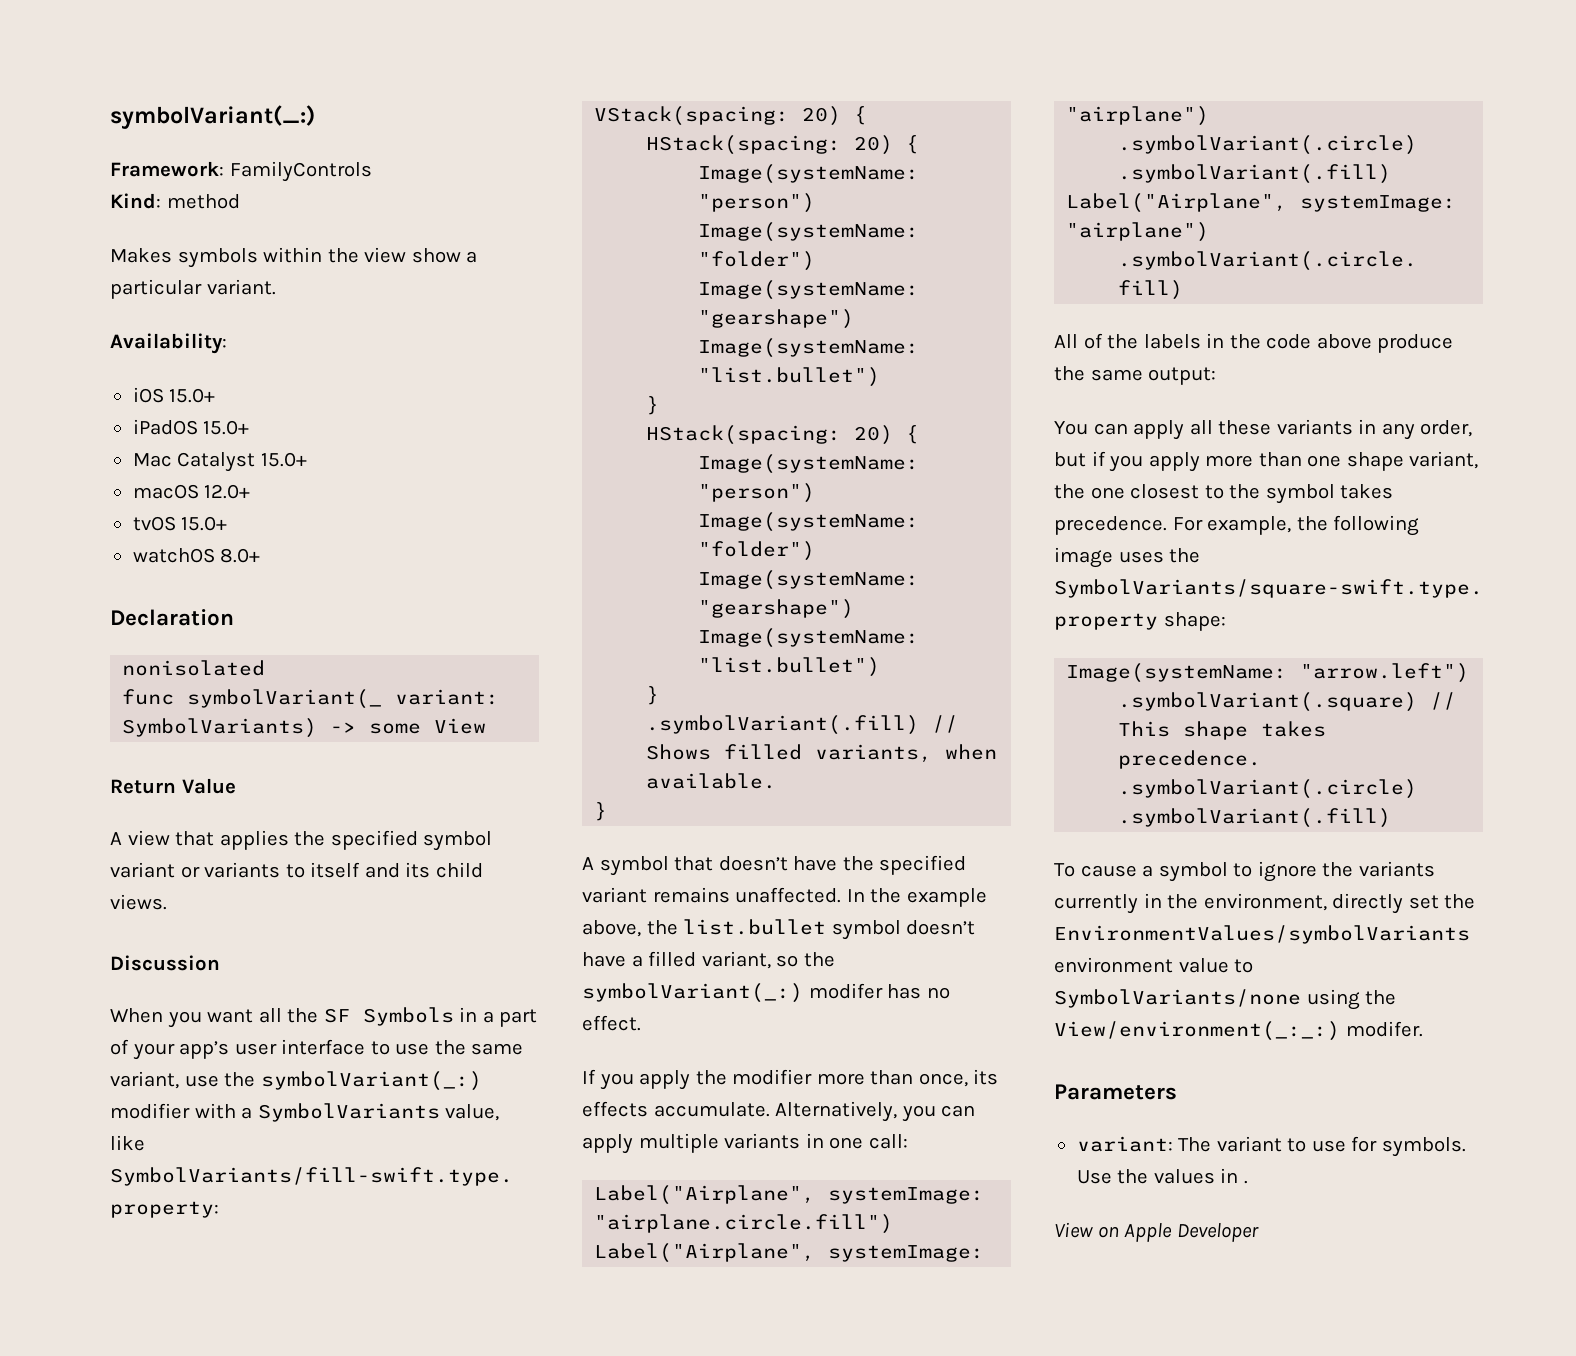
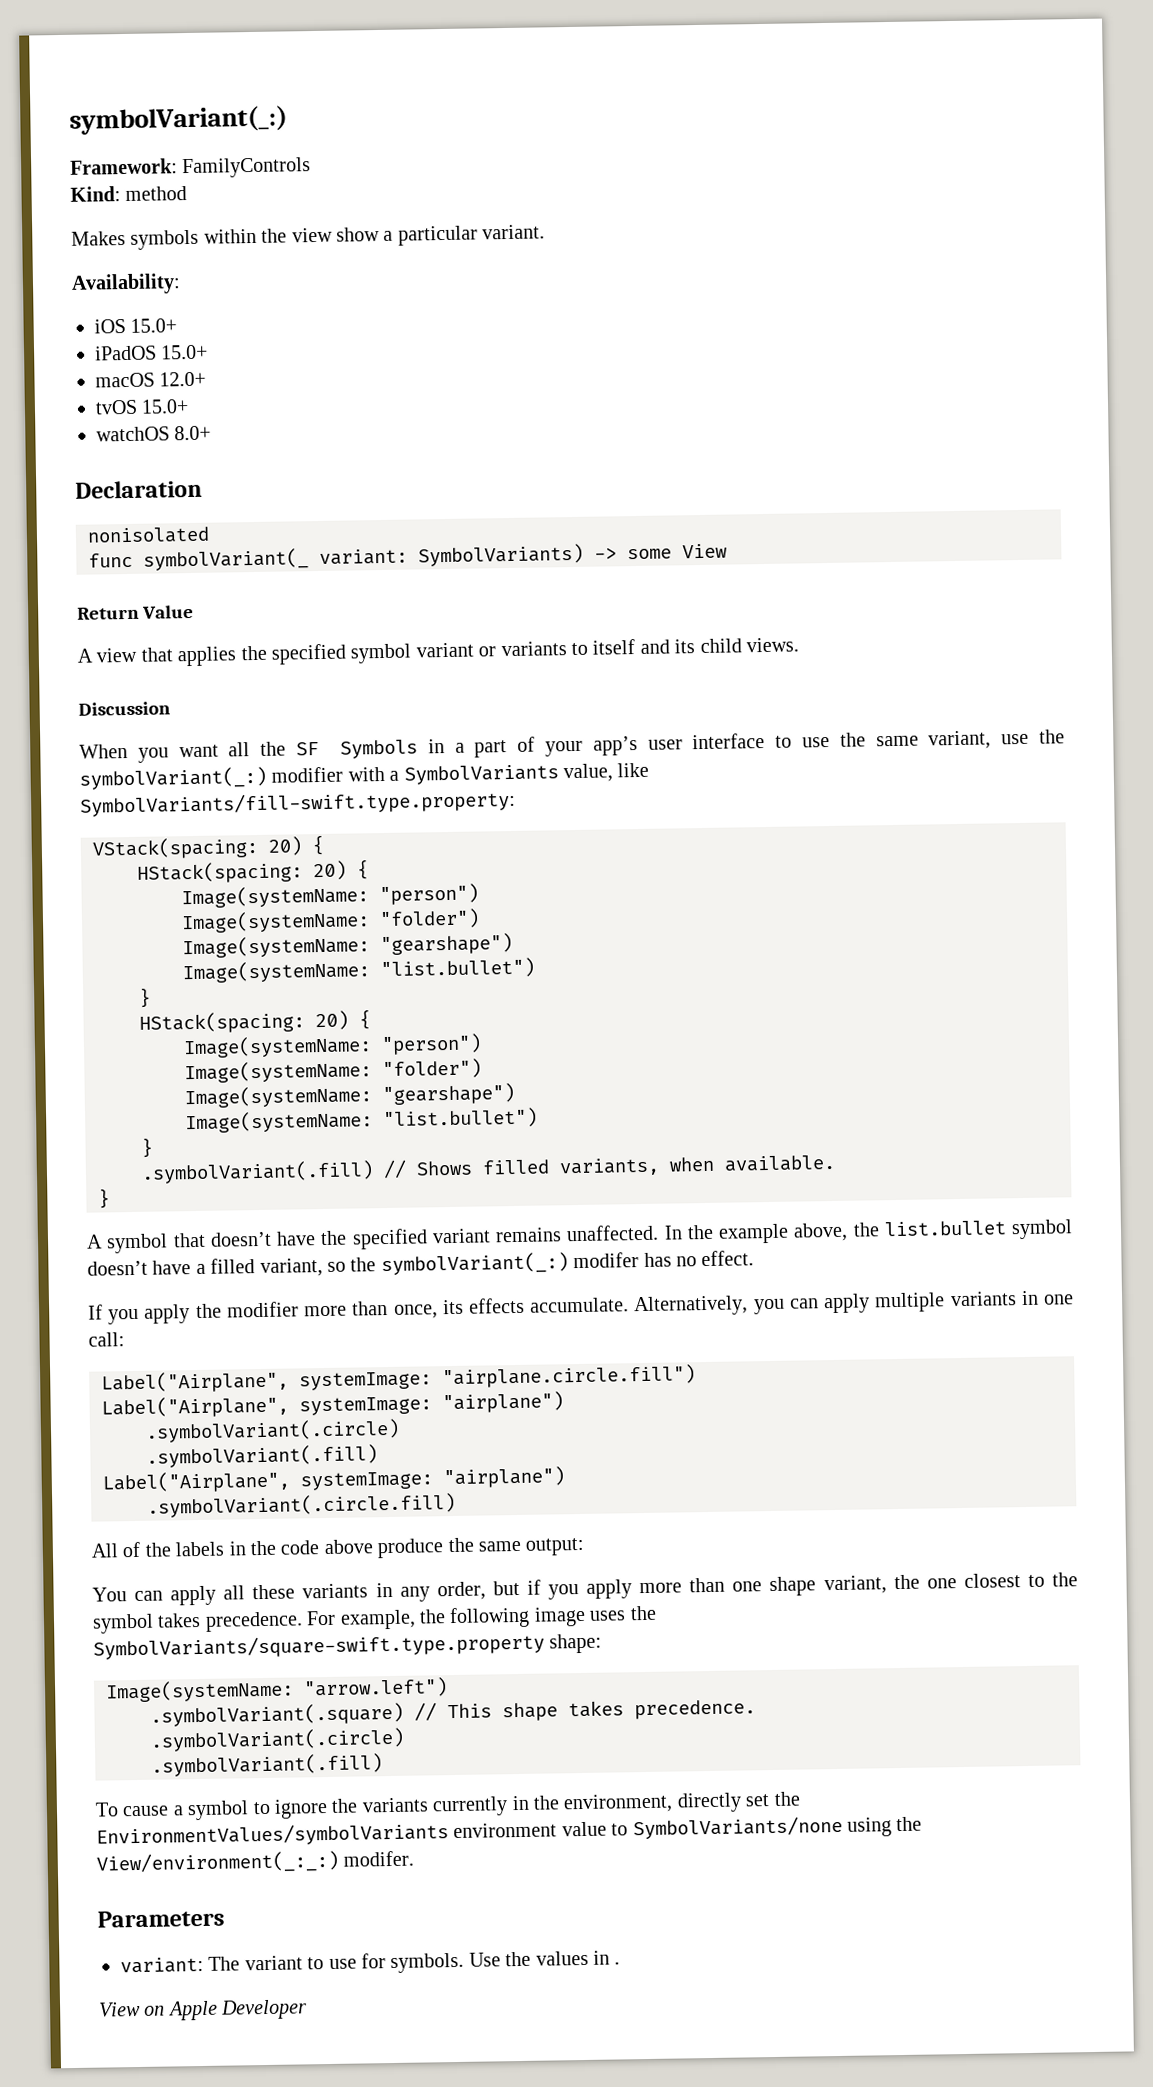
[132,452,307,472] // Mac Catalyst 15.0+ -> (209, 352) none

